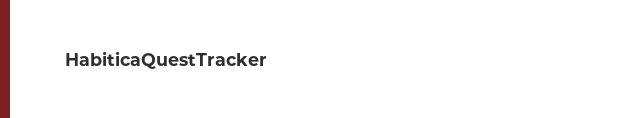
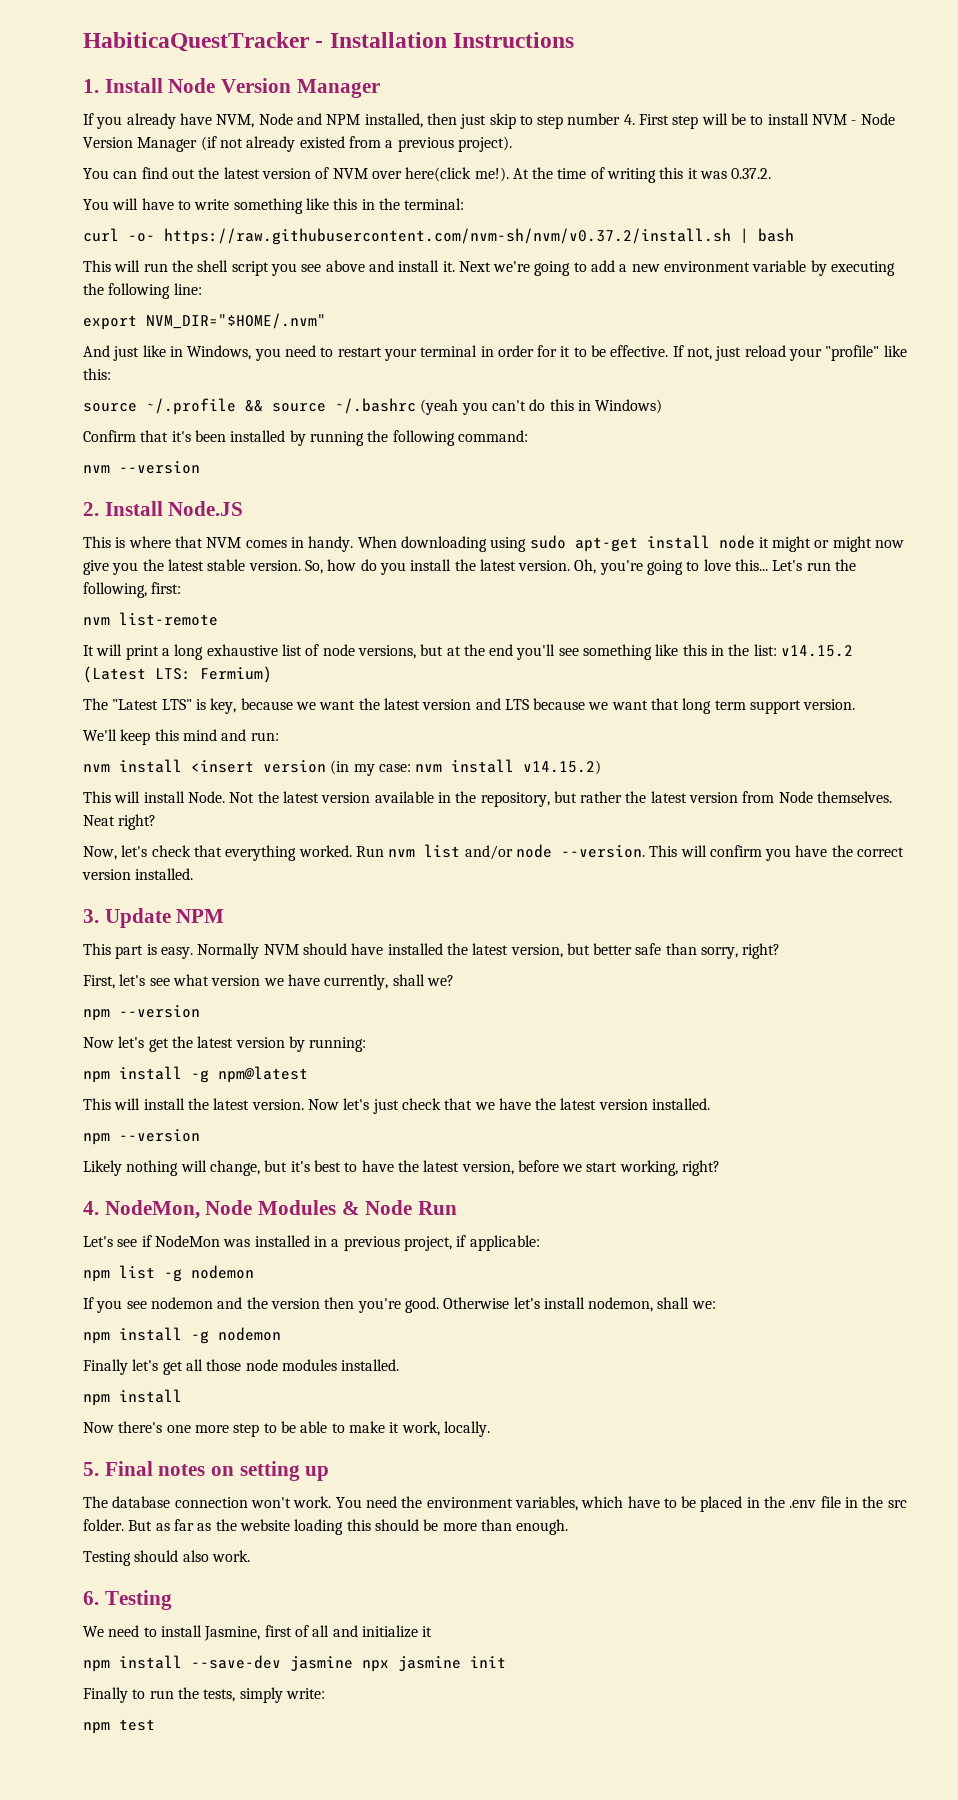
(267, 60) none -> [315,32,575,48] [83,78,380,98] [83,113,895,129] [83,136,512,152] [83,167,772,183] [83,198,465,214] [83,228,794,245] [83,260,896,276] [83,283,202,299] [83,313,326,330] [83,345,907,361] [83,368,111,380] [83,398,663,415] [83,430,528,446] [83,461,200,474] [83,501,244,516] [83,535,905,552] [83,559,857,575] [83,582,182,598] [83,612,218,626] [83,644,854,660] [83,666,272,683] [83,698,856,714] [83,729,279,745] [83,759,602,776] [83,791,893,807] [83,814,157,830] [83,844,905,861] [82,868,194,880] [83,908,225,928] [83,943,781,959] [83,974,454,990] [83,1005,200,1021] [83,1036,367,1052] [83,1066,308,1083] [83,1098,711,1114] [83,1129,200,1145] [83,1160,721,1176] [83,1200,458,1219] [83,1235,540,1251] [83,1265,254,1282] [83,1297,716,1313] [83,1327,281,1344] [83,1359,400,1375] [83,1389,182,1406] [83,1421,490,1437] [83,1461,330,1481] [83,1496,907,1512] [83,1519,569,1535] [83,1550,250,1566] [83,1590,172,1610] [83,1625,433,1641] [83,1655,506,1672] [83,1687,325,1703] [83,1719,155,1734] - Installation Instructions // 1. Install Node Version Manager // If you already have NVM, Node and NPM installed, then just skip to step number 4. First step will be to install NVM - Node Version Manager (if not already existed from a previous project). // You can find out the latest version of NVM over here(click me!). At the time of writing this it was 0.37.2. // You will have to write something like this in the terminal: // curl -o- https://raw.githubusercontent.com/nvm-sh/nvm/v0.37.2/install.sh | bash // This will run the shell script you see above and install it. Next we're going to add a new environment variable by executing the following line: // export NVM_DIR="$HOME/.nvm" // And just like in Windows, you need to restart your terminal in order for it to be effective. If not, just reload your "profile" like this: // source ~/.profile && source ~/.bashrc (yeah you can't do this in Windows) // Confirm that it's been installed by running the following command: // nvm --version // 2. Install Node.JS // This is where that NVM comes in handy. When downloading using sudo apt-get install node it might or might now give you the latest stable version. So, how do you install the latest version. Oh, you're going to love this... Let's run the following, first: // nvm list-remote // It will print a long exhaustive list of node versions, but at the end you'll see something like this in the list: v14.15.2 (Latest LTS: Fermium) // The "Latest LTS" is key, because we want the latest version and LTS because we want that long term support version. // We'll keep this mind and run: // nvm install <insert version (in my case: nvm install v14.15.2) // This will install Node. Not the latest version available in the repository, but rather the latest version from Node themselves. Neat right? // Now, let's check that everything worked. Run nvm list and/or node --version. This will confirm you have the correct version installed. // 3. Update NPM // This part is easy. Normally NVM should have installed the latest version, but better safe than sorry, right? // First, let's see what version we have currently, shall we? // npm --version // Now let's get the latest version by running: // npm install -g npm@latest // This will install the latest version. Now let's just check that we have the latest version installed. // npm --version // Likely nothing will change, but it's best to have the latest version, before we start working, right? // 4. NodeMon, Node Modules & Node Run // Let's see if NodeMon was installed in a previous project, if applicable: // npm list -g nodemon // If you see nodemon and the version then you're good. Otherwise let's install nodemon, shall we: // npm install -g nodemon // Finally let's get all those node modules installed. // npm install // Now there's one more step to be able to make it work, locally. // 5. Final notes on setting up // The database connection won't work. You need the environment variables, which have to be placed in the .env file in the src folder. But as far as the website loading this should be more than enough. // Testing should also work. // 6. Testing // We need to install Jasmine, first of all and initialize it // npm install --save-dev jasmine npx jasmine init // Finally to run the tests, simply write: // npm test

